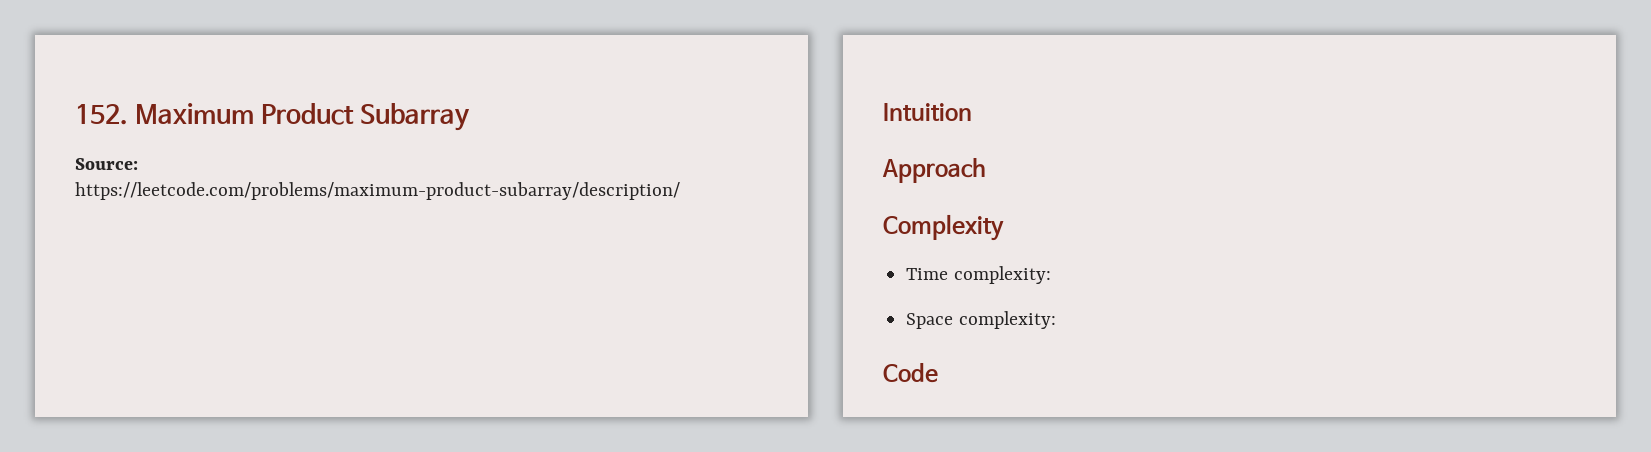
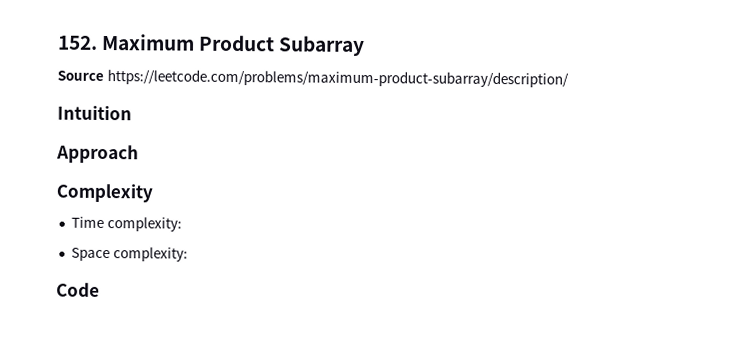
[75,158,138,170] Source: -> [57,70,104,81] Source

